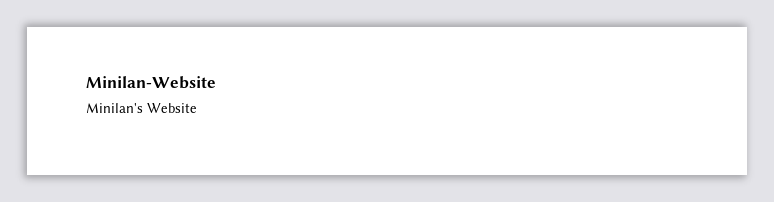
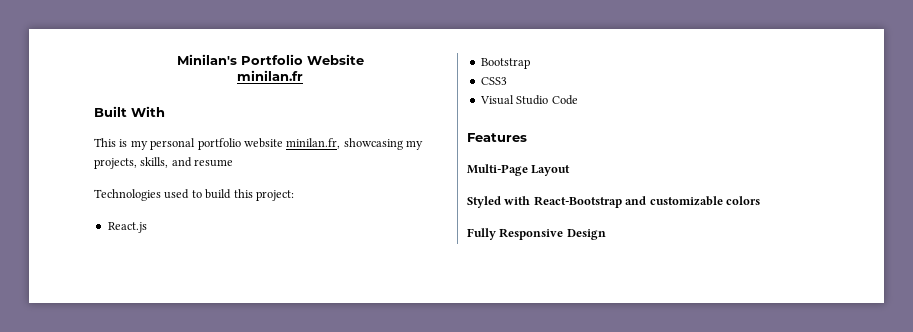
[86,76,216,89] [86,103,197,113] Minilan-Website // Minilan's Website -> [176,54,364,65] [237,70,303,81] [94,106,165,117] [94,138,423,150] [94,157,234,169] [94,189,294,201] [107,222,147,233] [480,58,530,69] [480,77,507,85] [479,95,578,105] [467,133,527,142] [467,164,571,176] [467,196,760,208] [467,228,606,240] Minilan's Portfolio Website // minilan.fr // Built With // This is my personal portfolio website minilan.fr, showcasing my projects, skills, and resume // Technologies used to build this project: // React.js // Bootstrap // CSS3 // Visual Studio Code // Features // Multi-Page Layout // Styled with React-Bootstrap and customizable colors // Fully Responsive Design

